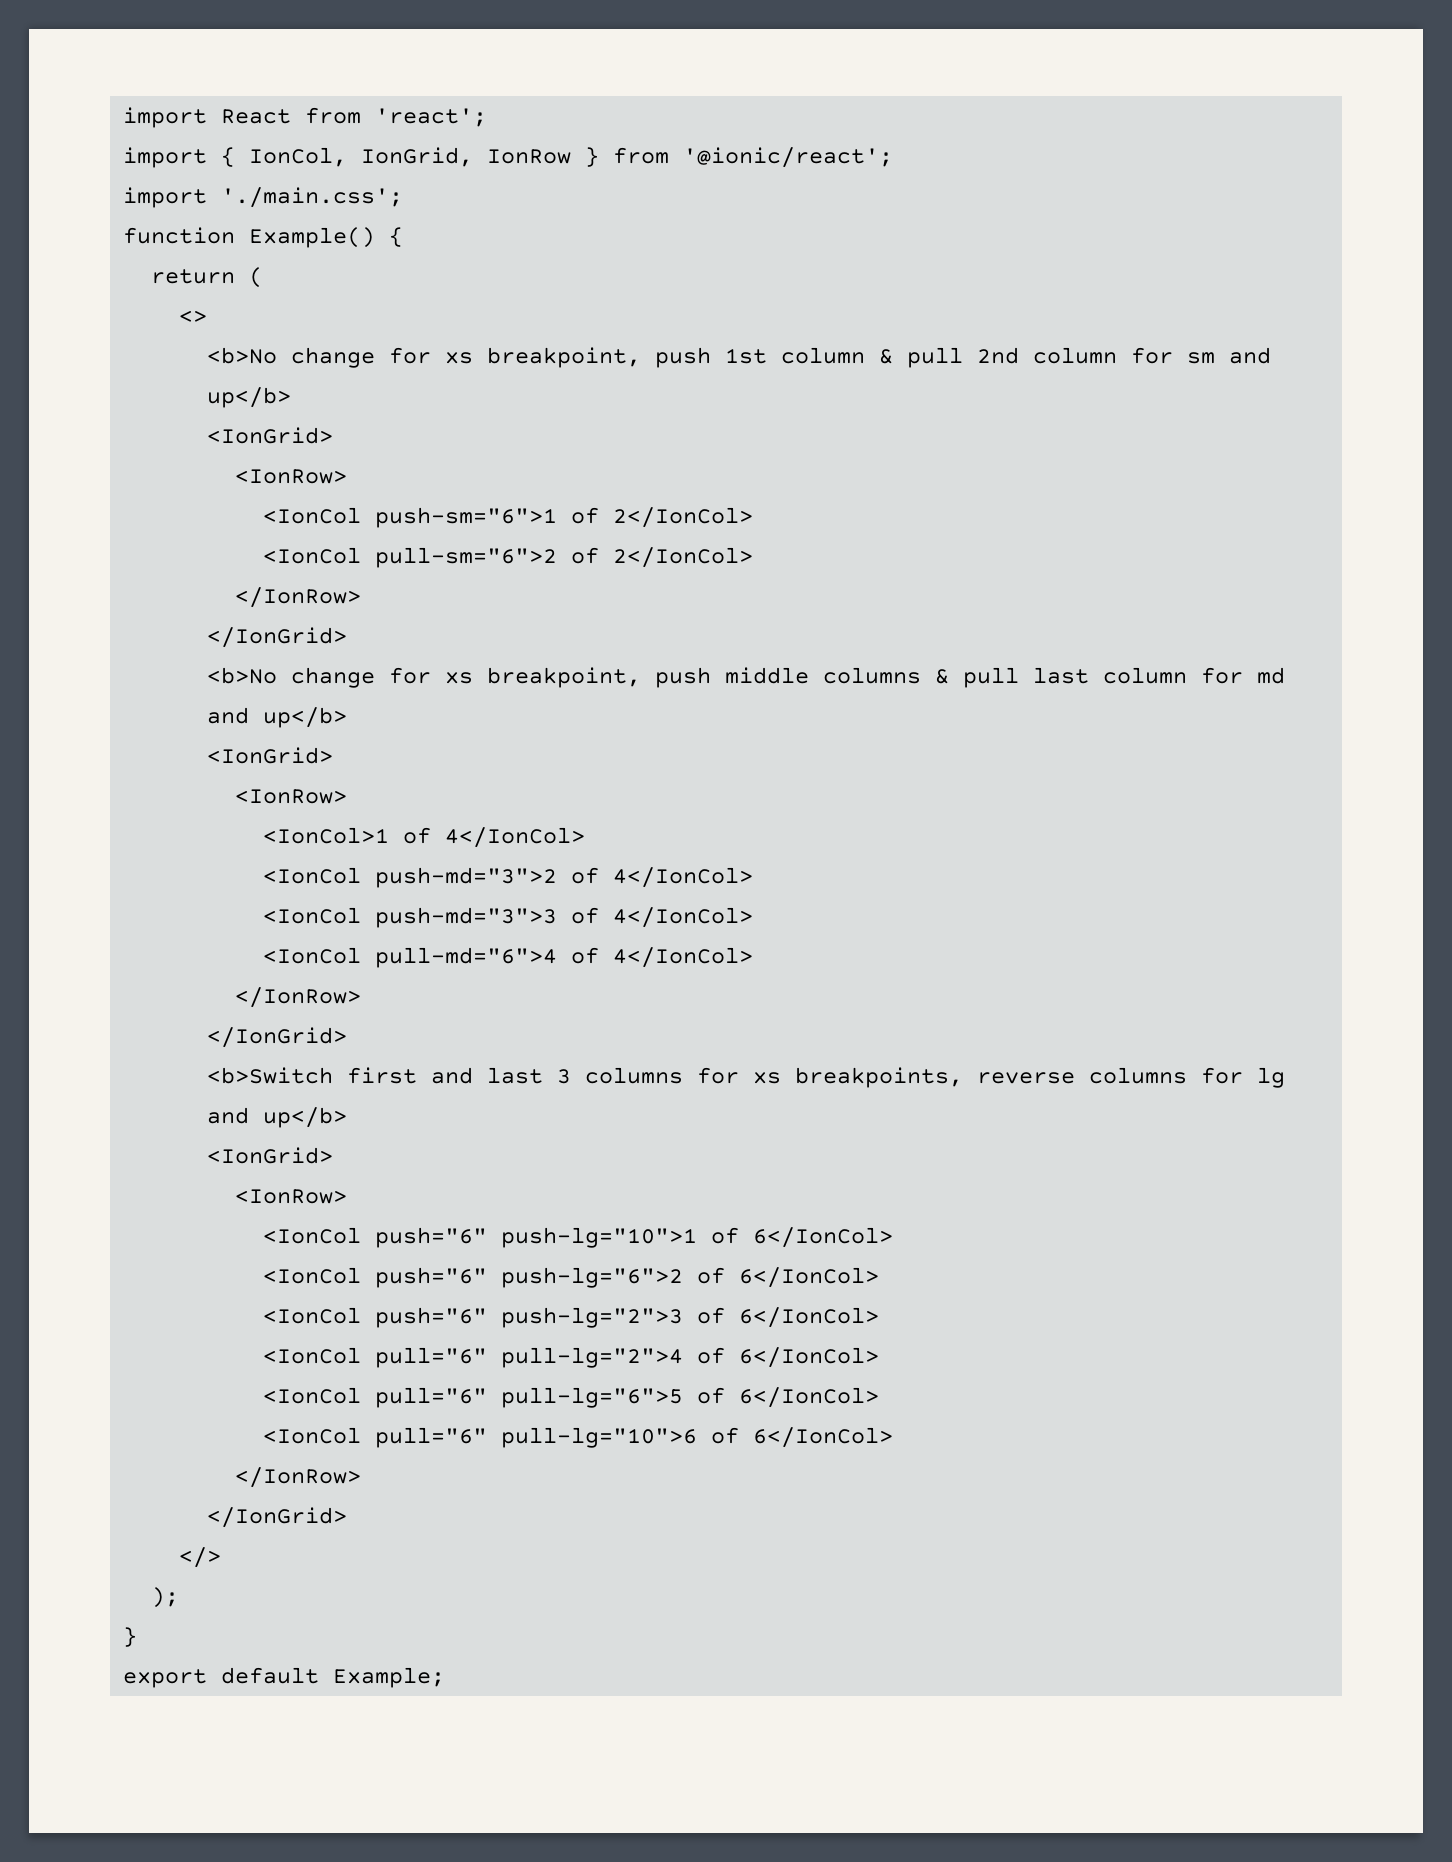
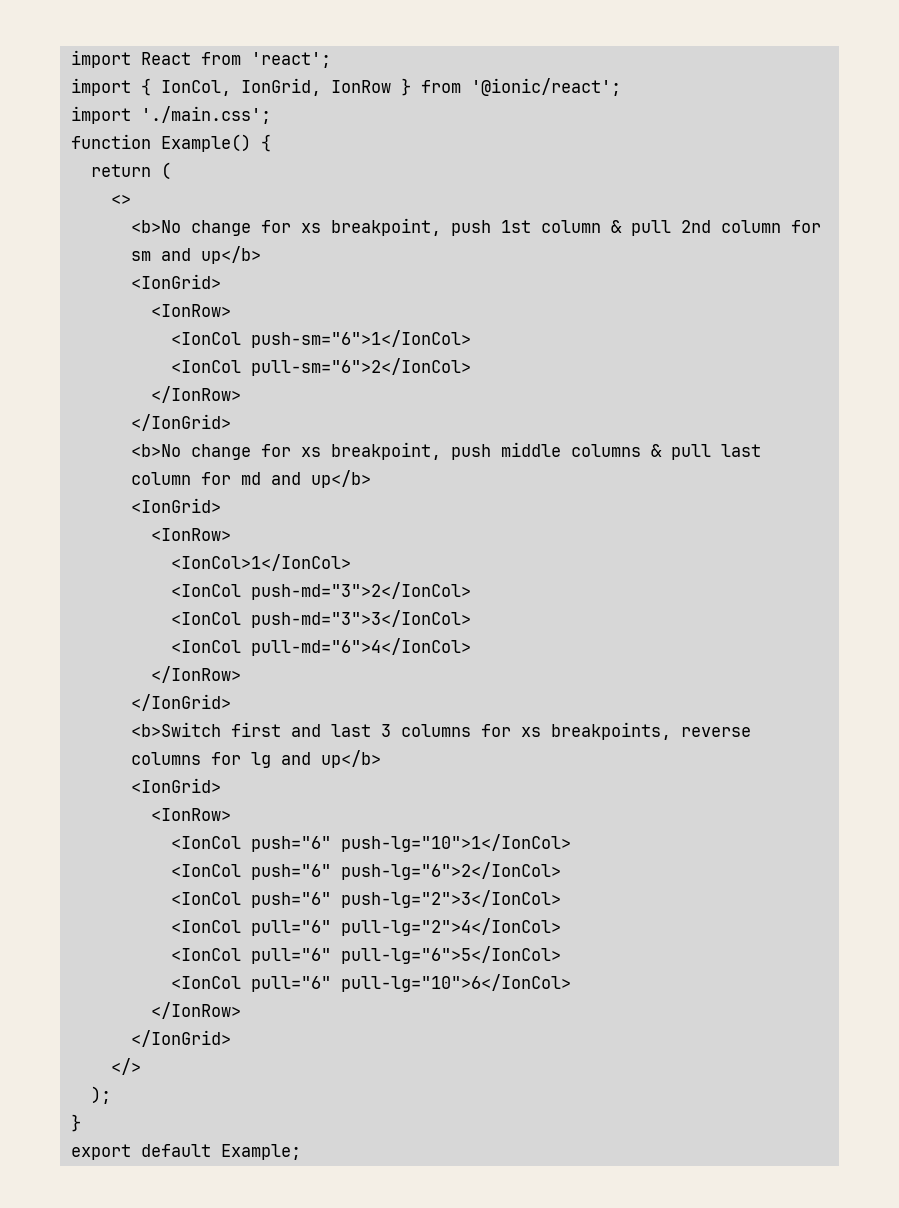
[374,507,753,528] [262,547,753,568] push-sm="6">1 of 2</IonCol> // <IonCol pull-sm="6">2 of 2</IonCol> -> [251,330,472,348] [171,358,472,376] push-sm="6">1</IonCol> // <IonCol pull-sm="6">2</IonCol>
[262,827,585,848] [262,867,753,888] [262,907,753,928] [262,947,753,968] <IonCol>1 of 4</IonCol> // <IonCol push-md="3">2 of 4</IonCol> // <IonCol push-md="3">3 of 4</IonCol> // <IonCol pull-md="6">4 of 4</IonCol> -> [171,554,352,571] [171,582,472,600] [171,610,472,628] [171,638,472,656] <IonCol>1</IonCol> // <IonCol push-md="3">2</IonCol> // <IonCol push-md="3">3</IonCol> // <IonCol pull-md="6">4</IonCol>
[500,1227,893,1248] [262,1267,879,1288] [262,1307,879,1328] [262,1347,879,1368] [262,1387,879,1408] [262,1427,893,1448] push-lg="10">1 of 6</IonCol> // <IonCol push="6" push-lg="6">2 of 6</IonCol> // <IonCol push="6" push-lg="2">3 of 6</IonCol> // <IonCol pull="6" pull-lg="2">4 of 6</IonCol> // <IonCol pull="6" pull-lg="6">5 of 6</IonCol> // <IonCol pull="6" pull-lg="10">6 of 6</IonCol> -> [341,834,572,852] [171,862,562,880] [171,890,562,908] [171,918,562,936] [171,946,562,964] [171,974,572,992] push-lg="10">1</IonCol> // <IonCol push="6" push-lg="6">2</IonCol> // <IonCol push="6" push-lg="2">3</IonCol> // <IonCol pull="6" pull-lg="2">4</IonCol> // <IonCol pull="6" pull-lg="6">5</IonCol> // <IonCol pull="6" pull-lg="10">6</IonCol>

